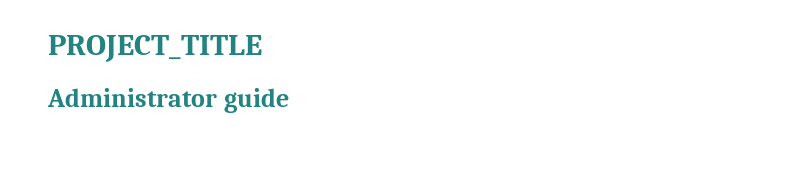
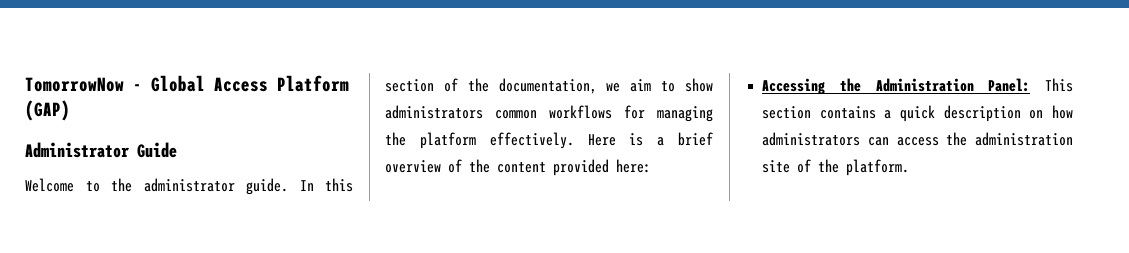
[48,35,262,62] [47,88,290,113] PROJECT_TITLE // Administrator guide -> [25,75,349,92] [25,100,70,121] [25,142,177,158] [25,178,353,195] [385,78,713,94] [385,105,713,122] [385,132,713,149] [385,159,651,176] [762,78,1073,95] [762,105,1073,122] [762,132,1073,146] [762,159,910,176] TomorrowNow - Global Access Platform (GAP) // Administrator Guide // Welcome to the administrator guide. In this section of the documentation, we aim to show administrators common workflows for managing the platform effectively. Here is a brief overview of the content provided here: // Accessing the Administration Panel: This section contains a quick description on how administrators can access the administration site of the platform.

